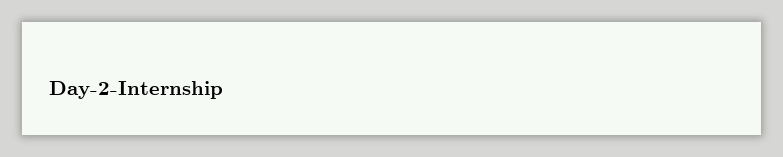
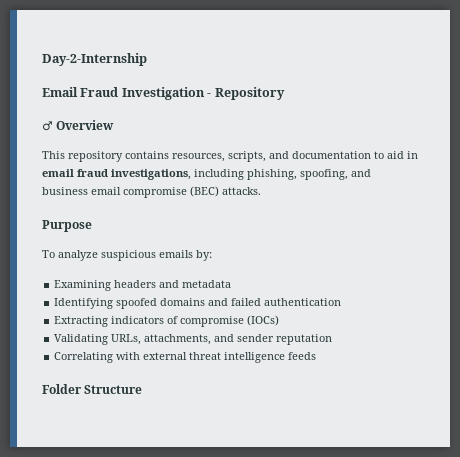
(223, 90) none -> [42,87,285,100] [42,120,115,131] [42,151,418,162] [42,169,371,180] [42,186,261,198] [42,220,92,232] [42,250,212,261] [54,280,232,291] [54,298,342,309] [54,315,280,327] [54,334,333,345] [54,352,317,363] [42,384,143,394] // Email Fraud Investigation - Repository // ♂ Overview // This repository contains resources, scripts, and documentation to aid in email fraud investigations, including phishing, spoofing, and business email compromise (BEC) attacks. // Purpose // To analyze suspicious emails by: // Examining headers and metadata // Identifying spoofed domains and failed authentication // Extracting indicators of compromise (IOCs) // Validating URLs, attachments, and sender reputation // Correlating with external threat intelligence feeds // Folder Structure

